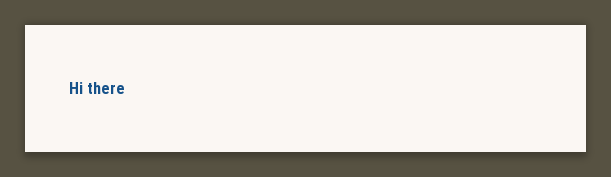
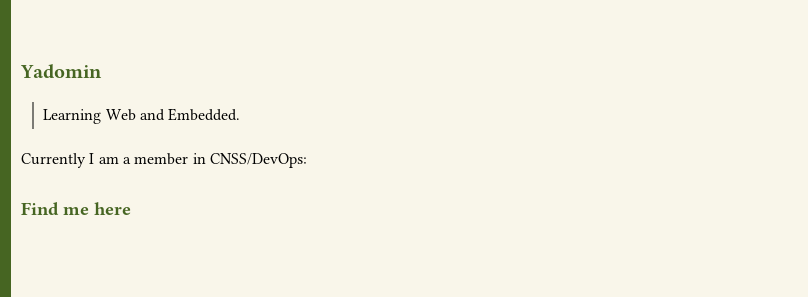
[69,82,126,94] Hi there -> [20,64,102,79] [43,108,241,124] [21,153,307,168] [21,202,131,216] Yadomin // Learning Web and Embedded. // Currently I am a member in CNSS/DevOps: // Find me here

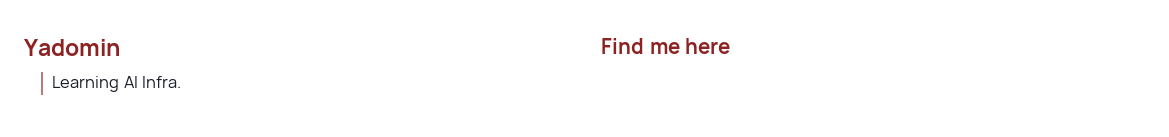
[105,108,241,121] [21,153,307,168] Web and Embedded. // Currently I am a member in CNSS/DevOps: -> [123,76,182,88] AI Infra.

